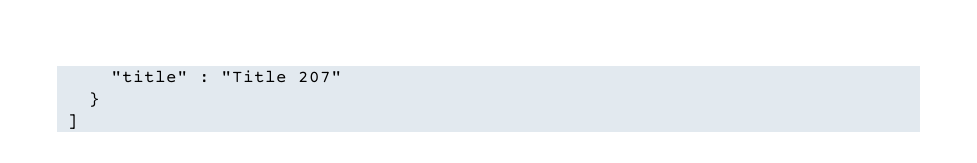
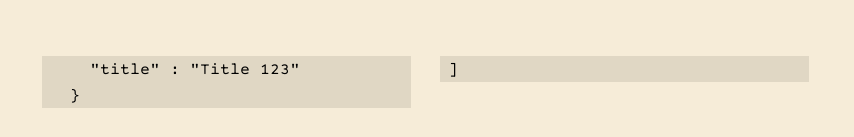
[297,71,342,83] 207" -> [260,63,301,75] 123"

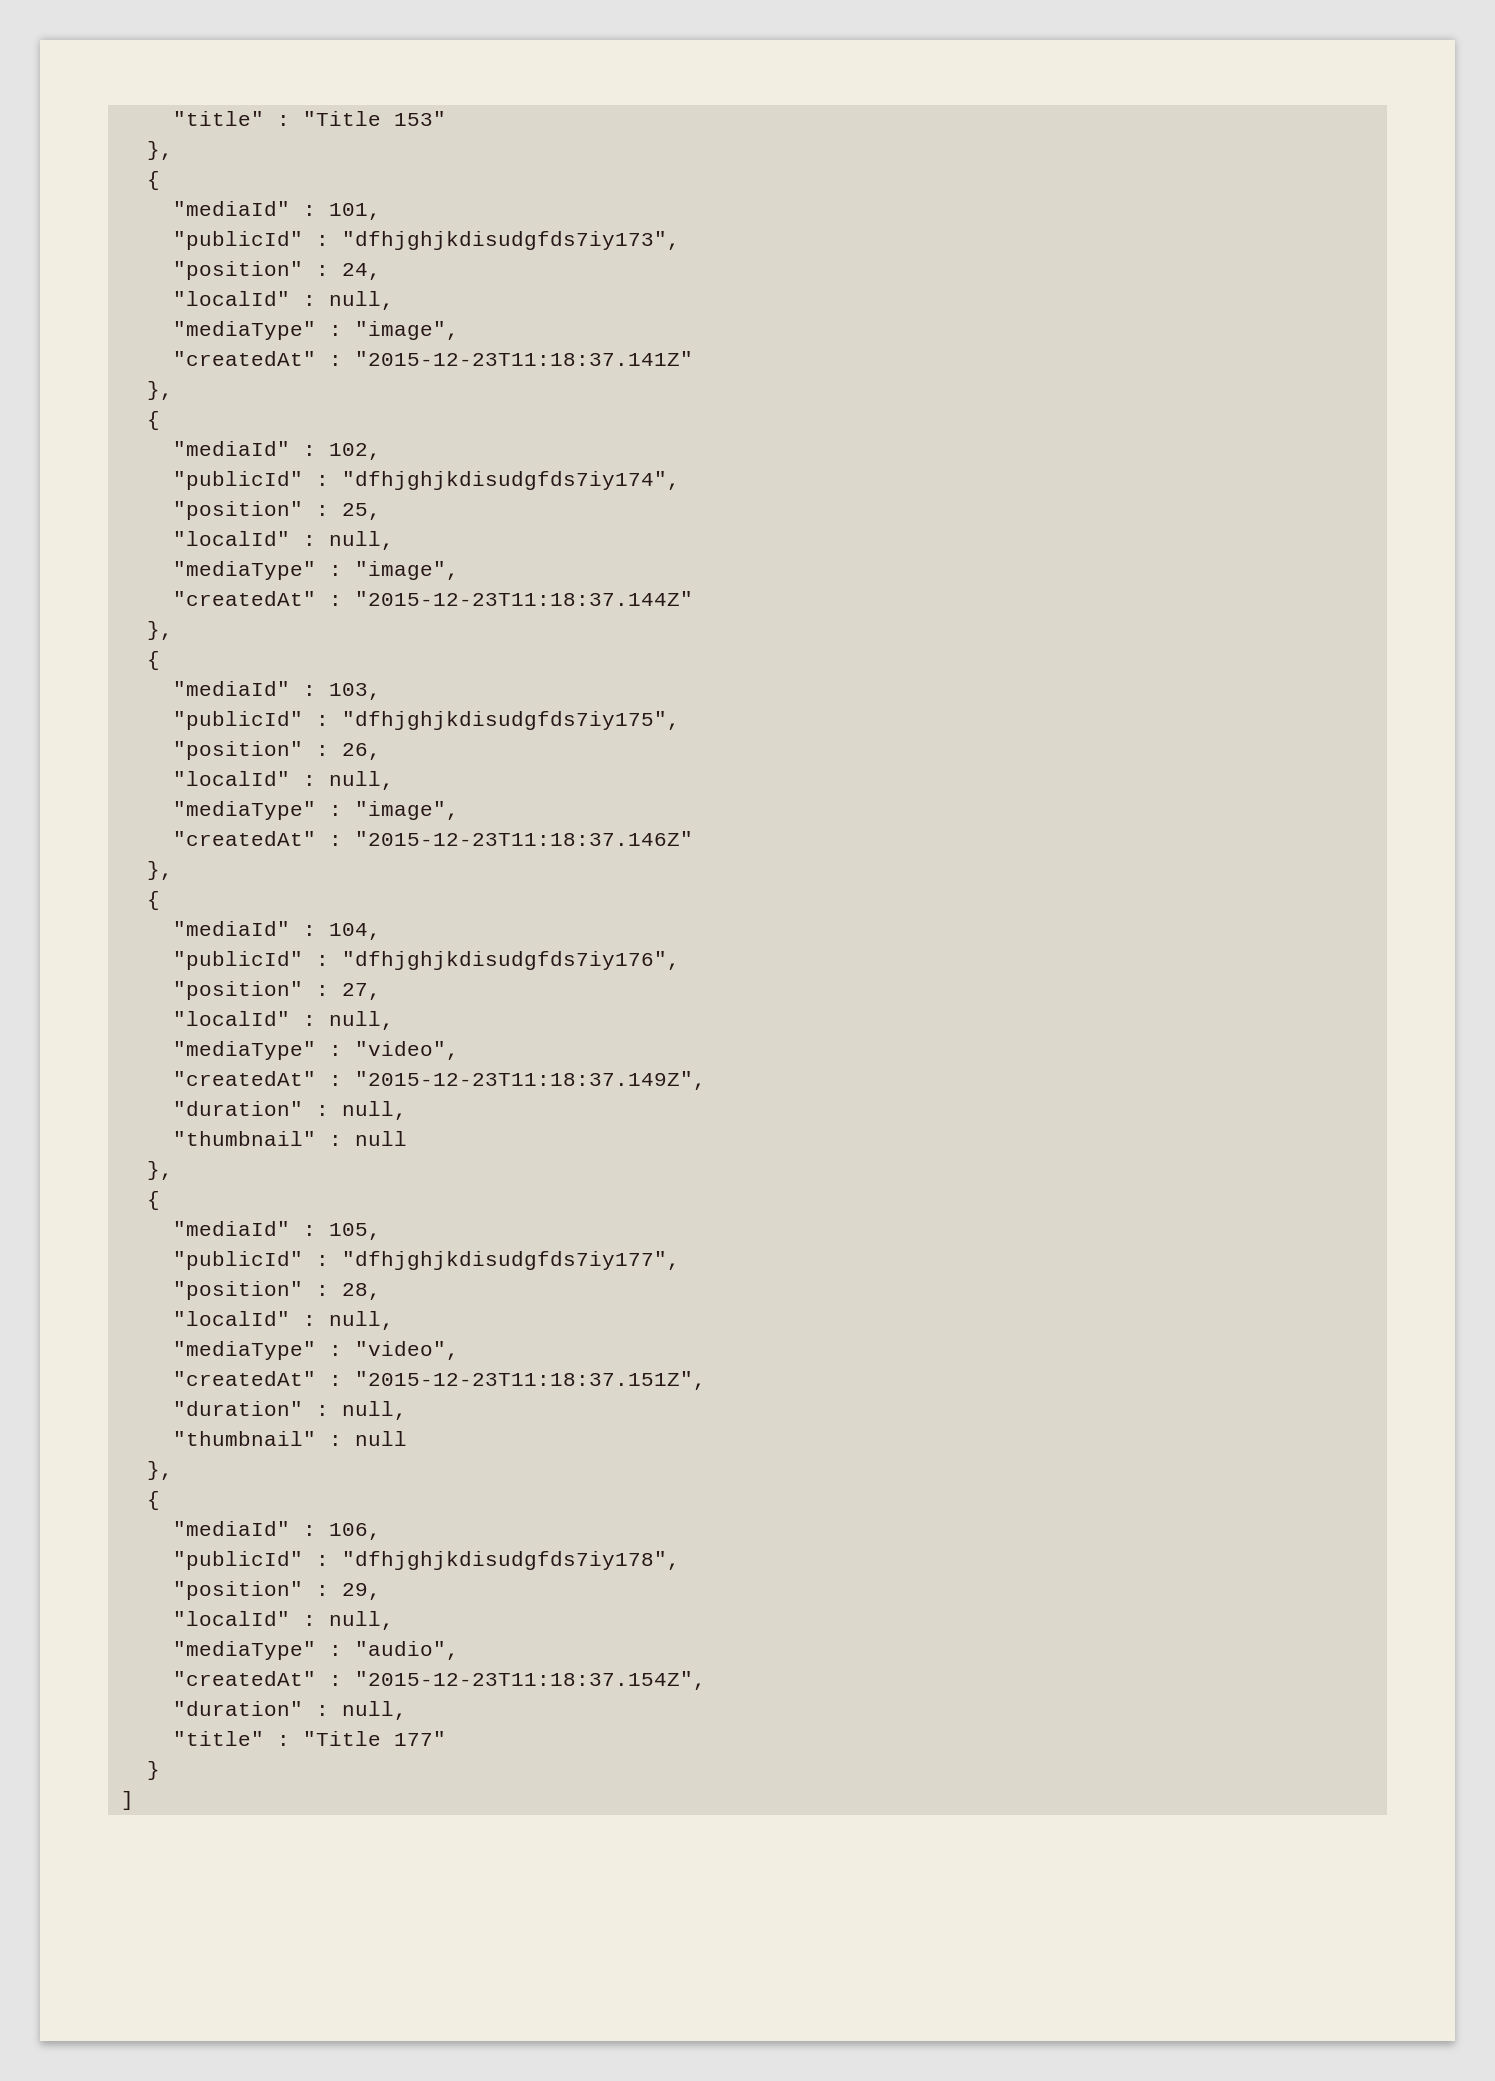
[90,63,301,75] "title" : "Title 123" -> [172,111,446,126] [146,141,173,160] [146,171,160,190] [172,201,381,220] [172,231,680,250] [172,261,381,280] [172,291,394,310] [172,321,459,340] [172,351,693,366] [146,381,173,400] [146,411,160,430] [172,441,381,460] [172,471,680,490] [172,501,381,520] [172,531,394,550] [172,561,459,580] [172,591,693,606] [146,621,173,640] [146,651,160,670] [172,681,381,700] [172,711,680,730] [172,741,381,760] [172,771,394,790] [172,801,459,820] [172,831,693,846] [146,861,173,880] [146,891,160,910] [172,921,381,940] [172,951,680,970] [172,981,381,1000] [172,1011,394,1030] [172,1041,459,1060] [172,1071,706,1090] [172,1101,407,1120] [172,1131,407,1146] [146,1161,173,1180] [146,1191,160,1210] [172,1221,381,1240] [172,1251,680,1270] [172,1281,381,1300] [172,1311,394,1330] [172,1341,459,1360] [172,1371,706,1390] [172,1401,407,1420] [172,1431,407,1446] [146,1461,173,1480] [146,1491,160,1510] [172,1521,381,1540] [172,1551,680,1570] [172,1581,381,1600] [172,1611,394,1630] [172,1641,459,1660] [172,1671,706,1690] [172,1701,407,1720] [172,1731,446,1746] "title" : "Title 153" // }, // { // "mediaId" : 101, // "publicId" : "dfhjghjkdisudgfds7iy173", // "position" : 24, // "localId" : null, // "mediaType" : "image", // "createdAt" : "2015-12-23T11:18:37.141Z" // }, // { // "mediaId" : 102, // "publicId" : "dfhjghjkdisudgfds7iy174", // "position" : 25, // "localId" : null, // "mediaType" : "image", // "createdAt" : "2015-12-23T11:18:37.144Z" // }, // { // "mediaId" : 103, // "publicId" : "dfhjghjkdisudgfds7iy175", // "position" : 26, // "localId" : null, // "mediaType" : "image", // "createdAt" : "2015-12-23T11:18:37.146Z" // }, // { // "mediaId" : 104, // "publicId" : "dfhjghjkdisudgfds7iy176", // "position" : 27, // "localId" : null, // "mediaType" : "video", // "createdAt" : "2015-12-23T11:18:37.149Z", // "duration" : null, // "thumbnail" : null // }, // { // "mediaId" : 105, // "publicId" : "dfhjghjkdisudgfds7iy177", // "position" : 28, // "localId" : null, // "mediaType" : "video", // "createdAt" : "2015-12-23T11:18:37.151Z", // "duration" : null, // "thumbnail" : null // }, // { // "mediaId" : 106, // "publicId" : "dfhjghjkdisudgfds7iy178", // "position" : 29, // "localId" : null, // "mediaType" : "audio", // "createdAt" : "2015-12-23T11:18:37.154Z", // "duration" : null, // "title" : "Title 177"

